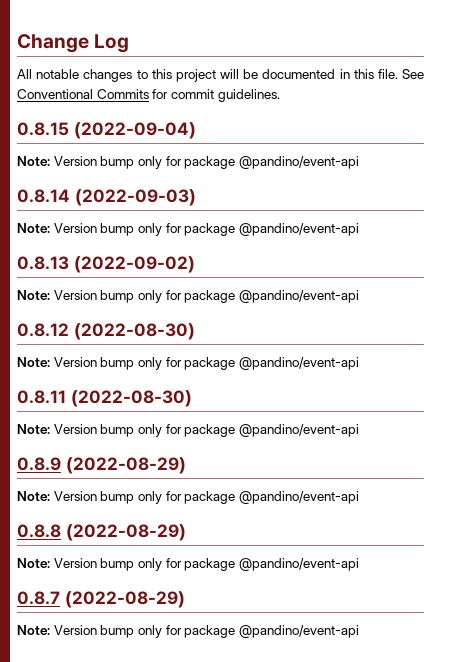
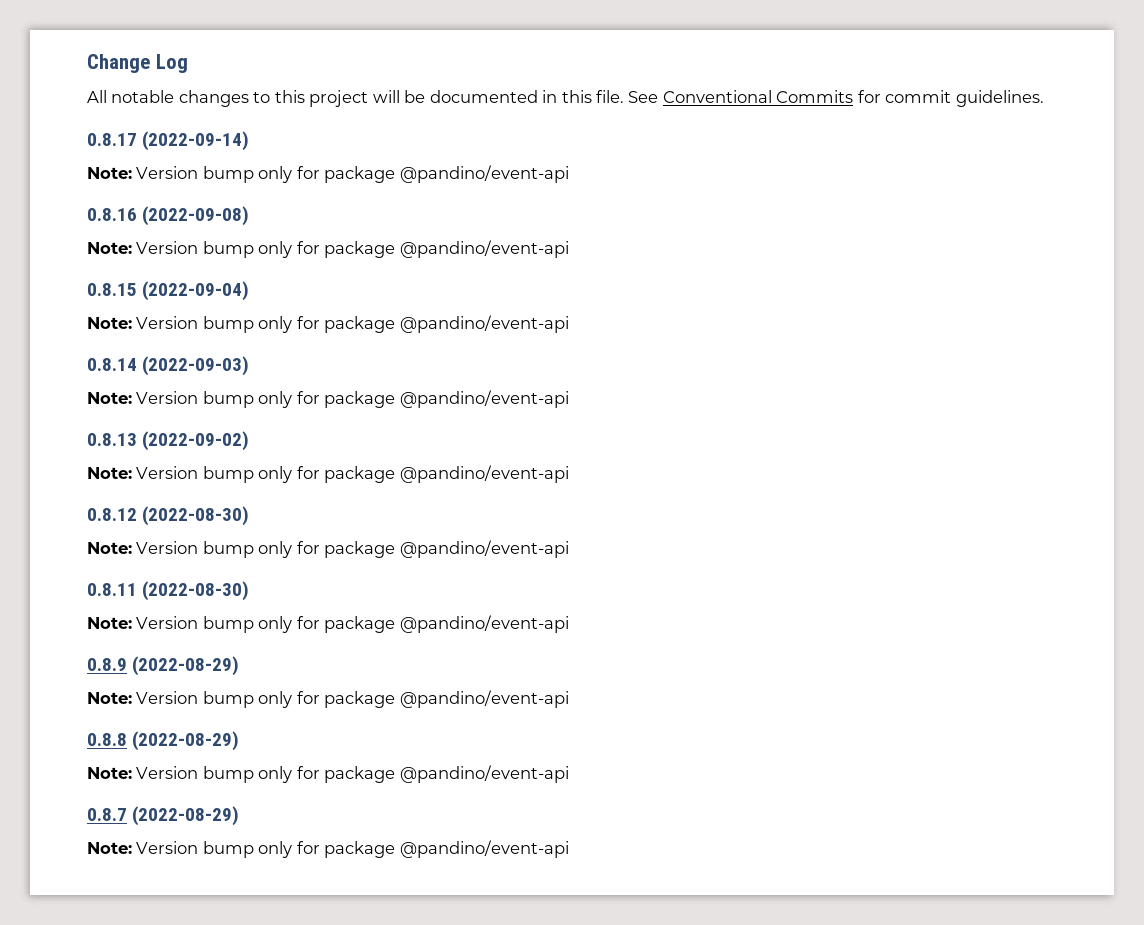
(280, 95) none -> [87,131,250,151] [87,165,569,183] [87,206,250,226] [87,240,569,258] // 0.8.17 (2022-09-14) // Note: Version bump only for package @pandino/event-api // 0.8.16 (2022-09-08) // Note: Version bump only for package @pandino/event-api

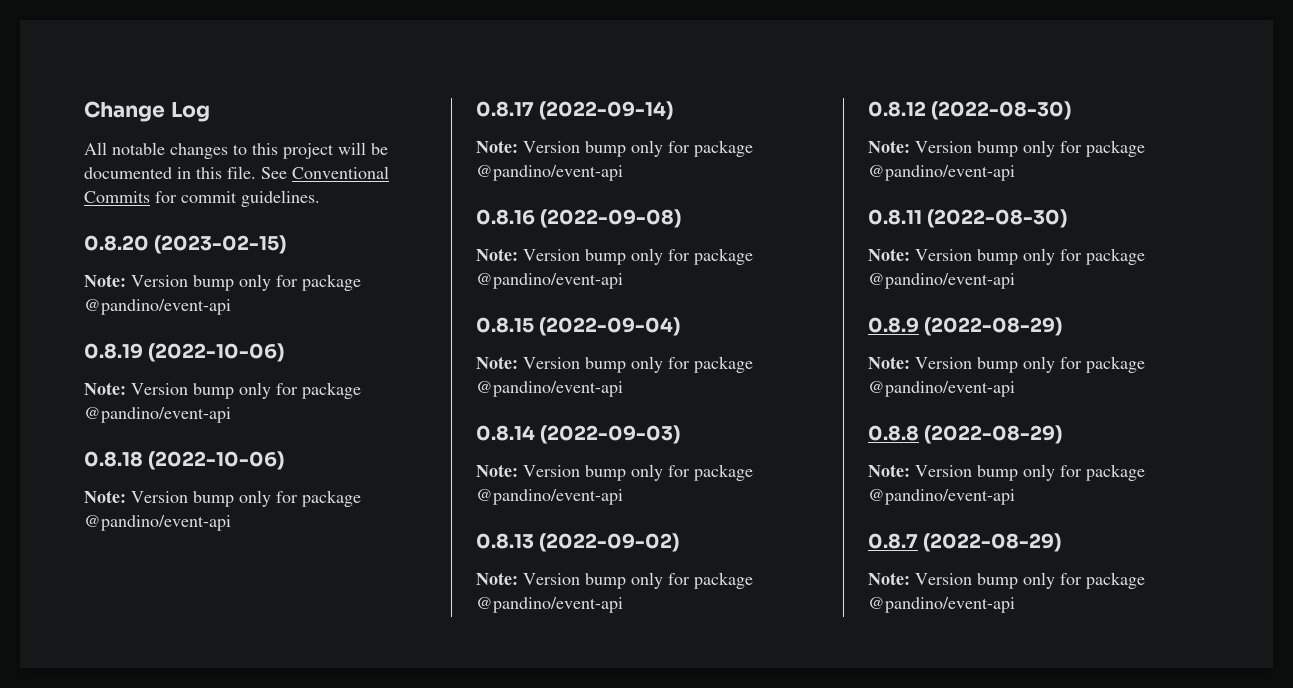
(1044, 98) none -> [84,235,287,254] [84,274,361,291] [84,299,231,315] [84,343,285,362] [84,382,361,399] [84,407,231,423] [84,451,285,470] [84,490,361,507] [84,515,231,531] // 0.8.20 (2023-02-15) // Note: Version bump only for package @pandino/event-api // 0.8.19 (2022-10-06) // Note: Version bump only for package @pandino/event-api // 0.8.18 (2022-10-06) // Note: Version bump only for package @pandino/event-api

